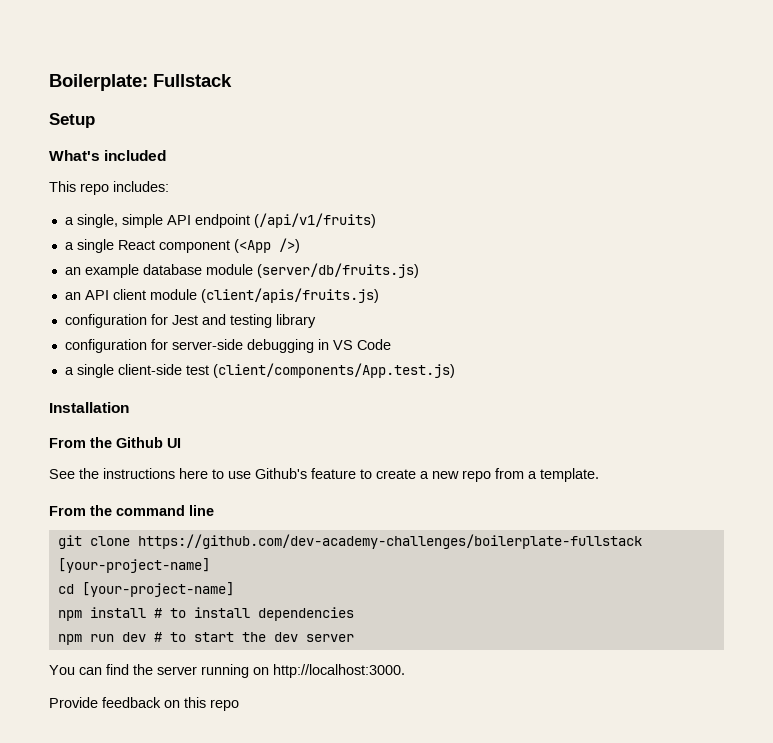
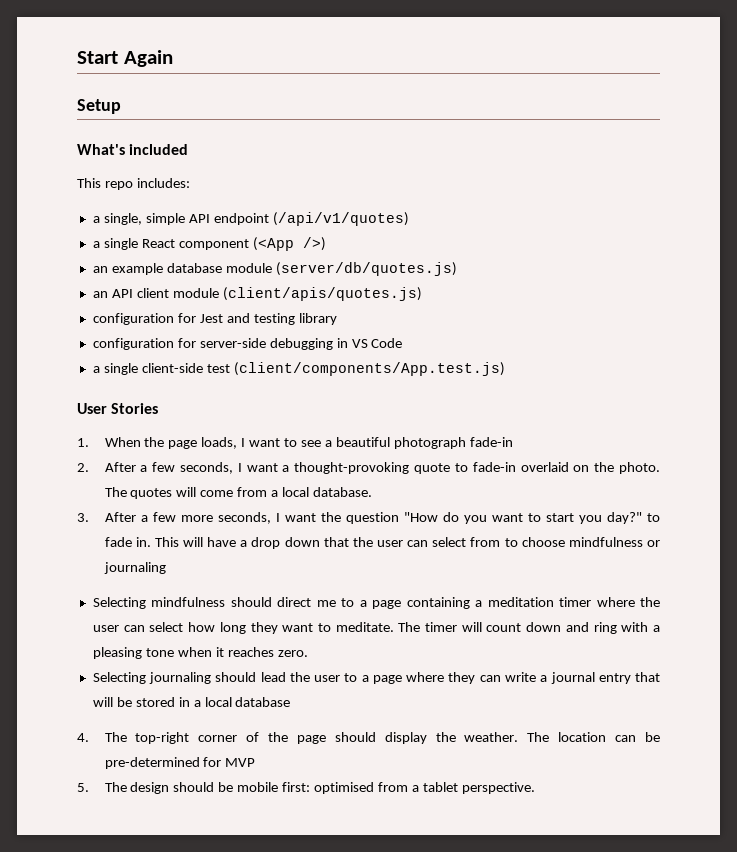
[49,74,232,91] Boilerplate: Fullstack -> [77,50,173,67] Start Again
[253,213,376,228] (/api/v1/fruits) -> [272,212,409,226] (/api/v1/quotes)
[256,263,419,278] (server/db/fruits.js) -> [275,262,457,276] (server/db/quotes.js)
[200,288,379,303] (client/apis/fruits.js) -> [222,287,422,301] (client/apis/quotes.js)
[49,402,129,413] [49,437,181,448] [49,468,599,482] [49,505,214,516] [57,534,642,549] [57,558,210,573] [57,582,234,597] [57,607,354,621] [57,632,354,645] [49,664,405,678] [49,697,239,711] Installation // From the Github UI // See the instructions here to use Github's feature to create a new repo from a template. // From the command line // git clone https://github.com/dev-academy-challenges/boilerplate-fullstack [your-project-name] // cd [your-project-name] // npm install # to install dependencies // npm run dev # to start the dev server // You can find the server running on http://localhost:3000. // Provide feedback on this repo -> [77,403,159,414] [77,437,513,449] [77,462,660,474] [104,487,372,499] [77,512,661,524] [104,537,661,549] [103,562,166,574] [92,597,660,609] [92,622,660,634] [92,647,308,659] [92,672,660,684] [92,697,291,707] [77,732,660,744] [104,757,256,769] [77,782,535,794] User Stories // 1. When the page loads, I want to see a beautiful photograph fade-in // 2. After a few seconds, I want a thought-provoking quote to fade-in overlaid on the photo. The quotes will come from a local database. // 3. After a few more seconds, I want the question "How do you want to start you day?" to fade in. This will have a drop down that the user can select from to choose mindfulness or journaling // Selecting mindfulness should direct me to a page containing a meditation timer where the user can select how long they want to meditate. The timer will count down and ring with a pleasing tone when it reaches zero. // Selecting journaling should lead the user to a page where they can write a journal entry that will be stored in a local database // 4. The top-right corner of the page should display the weather. The location can be pre-determined for MVP // 5. The design should be mobile first: optimised from a tablet perspective.

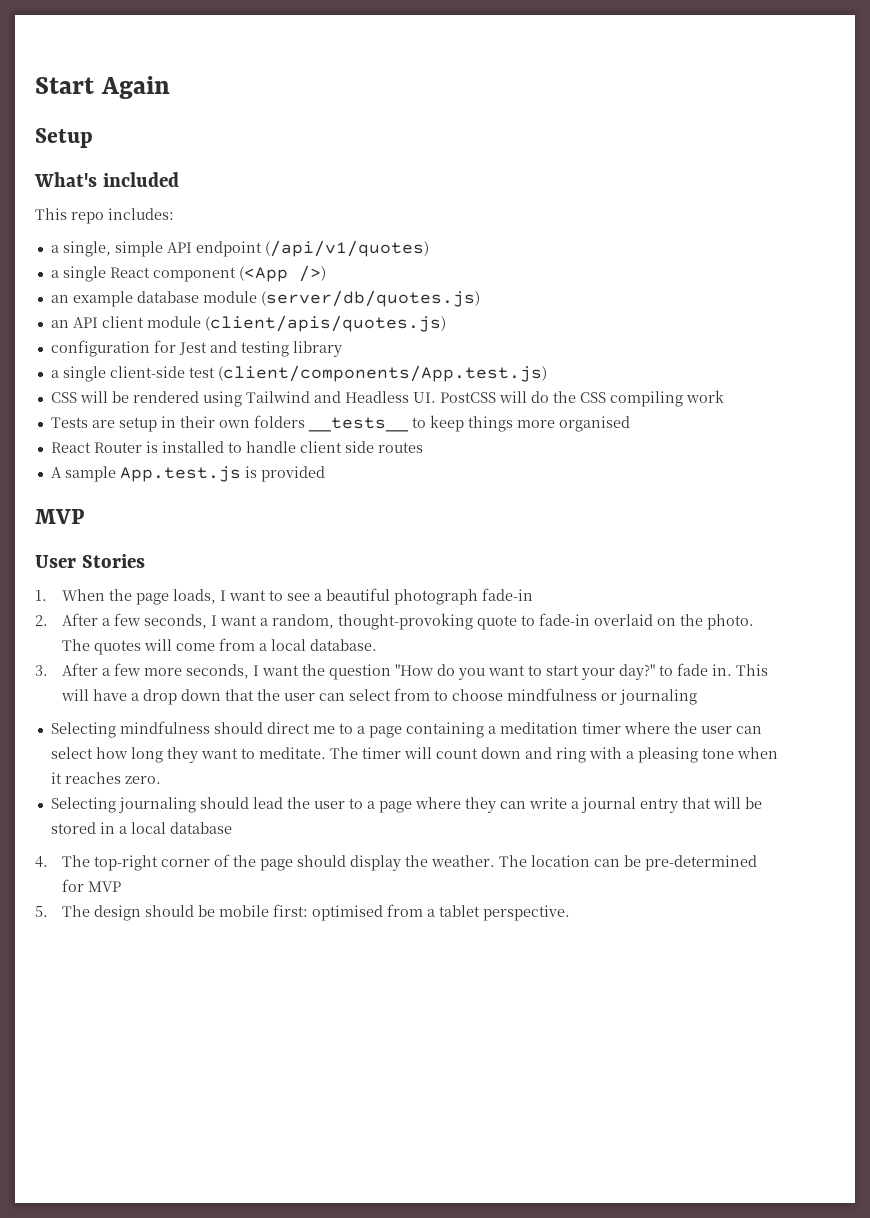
[92,338,403,350] // configuration for server-side debugging in VS Code -> (342, 349) none
(505, 369) none -> [50,390,724,407] [50,415,630,432] [50,441,423,453] [50,466,325,482] [35,509,84,524] // CSS will be rendered using Tailwind and Headless UI. PostCSS will do the CSS compiling work // Tests are setup in their own folders __tests__ to keep things more organised // React Router is installed to handle client side routes // A sample App.test.js is provided // MVP
(290, 468) none -> [271,614,334,629] random,
[578,515,602,524] you -> [580,668,615,680] your

